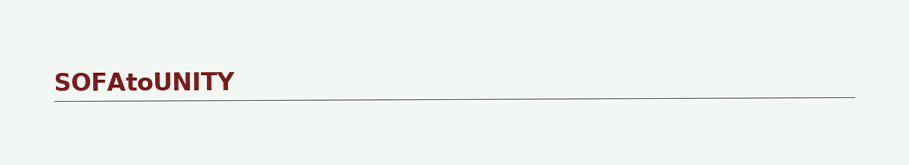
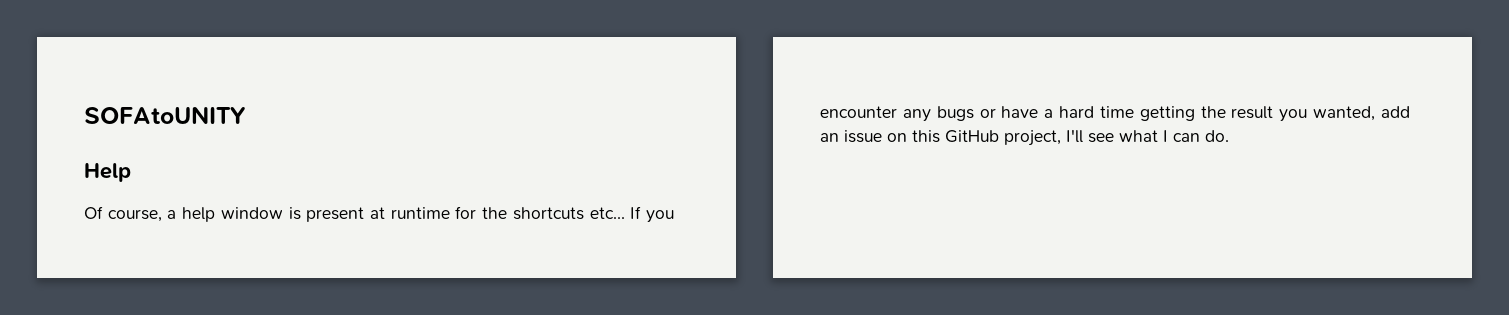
(236, 81) none -> [84,163,131,182] [84,206,674,223] [820,106,1410,122] [820,129,1229,146] // Help // Of course, a help window is present at runtime for the shortcuts etc... If you encounter any bugs or have a hard time getting the result you wanted, add an issue on this GitHub project, I'll see what I can do.

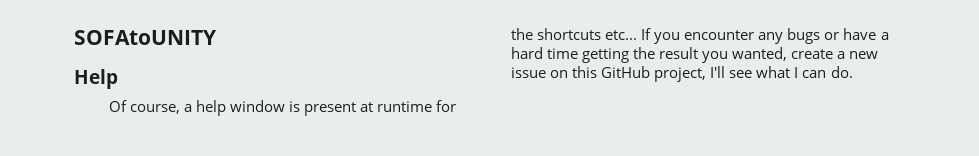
[1381,106,1410,118] [820,133,839,142] add an -> [791,49,879,59] create a new

